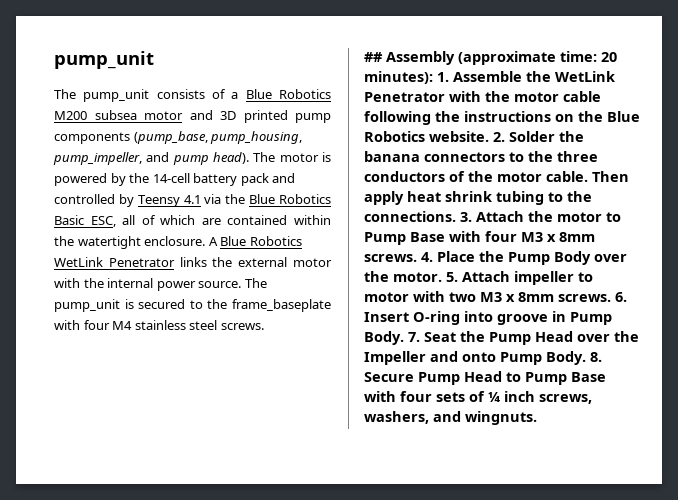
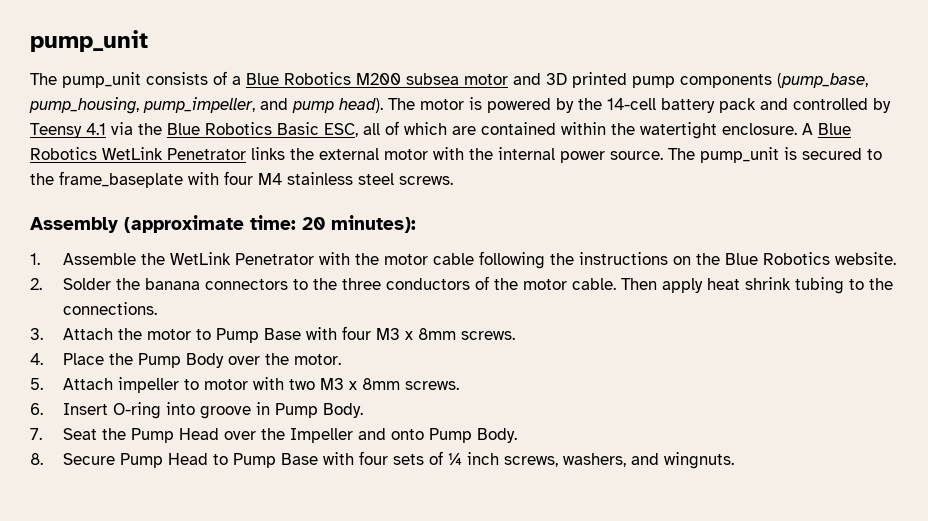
[364,52,383,62] ## -> (453, 180) none
(433, 77) none -> (416, 224) //
(489, 136) none -> (896, 258) //
(456, 216) none -> (157, 308) //
(417, 258) none -> (515, 335) //
(442, 277) none -> (341, 359) //
(611, 298) none -> (459, 385) //
(404, 338) none -> (363, 410) //
(586, 358) none -> (517, 435) //

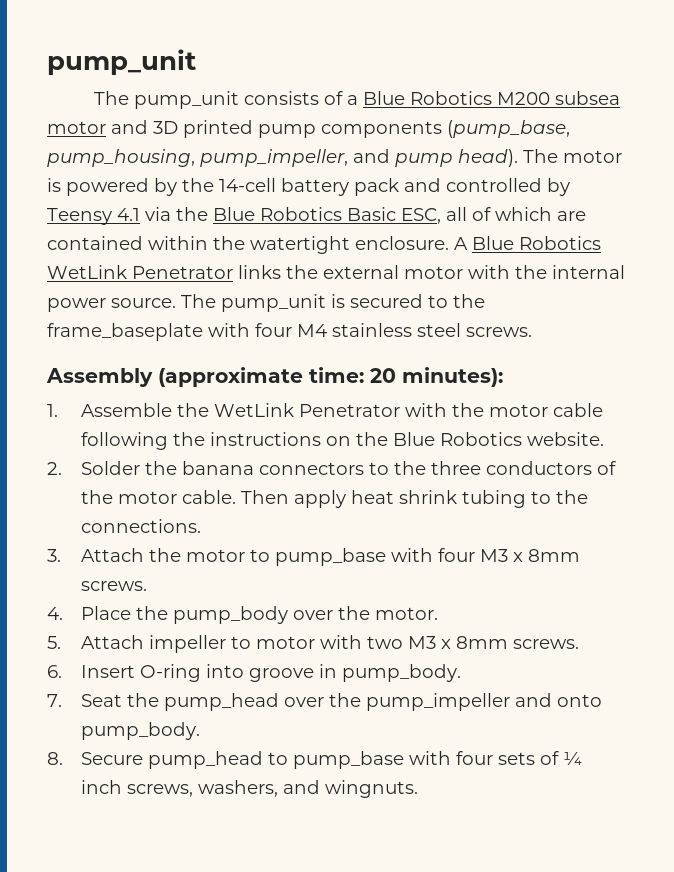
[215,328,301,343] Pump Base -> [274,548,386,566] pump_base
[137,353,224,368] Pump Body -> [172,606,288,624] pump_body
[274,403,363,418] Pump Body. -> [341,664,461,682] pump_body.
[130,428,353,443] Pump Head over the Impeller -> [163,693,510,711] pump_head over the pump_impeller
[428,428,517,443] Pump Body. -> [80,722,200,740] pump_body.
[119,453,318,468] Pump Head to Pump Base -> [147,751,404,769] pump_head to pump_base

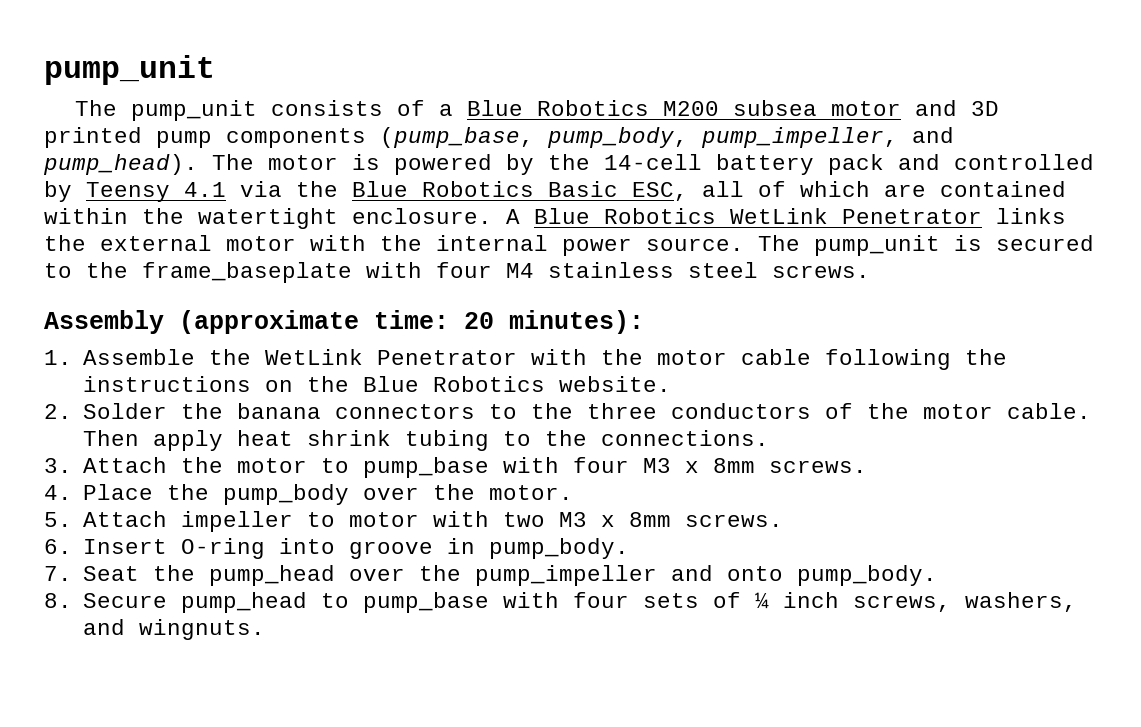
[47,149,195,167] pump_housing, -> [547,127,688,148] pump_body,
[395,149,518,167] pump head). -> [43,154,198,175] pump_head).

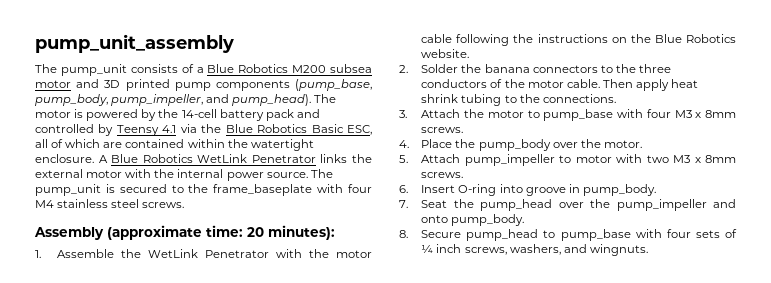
[44,55,215,85] pump_unit -> [35,34,234,53] pump_unit_assembly
[181,511,294,532] impeller -> [464,154,555,166] pump_impeller

